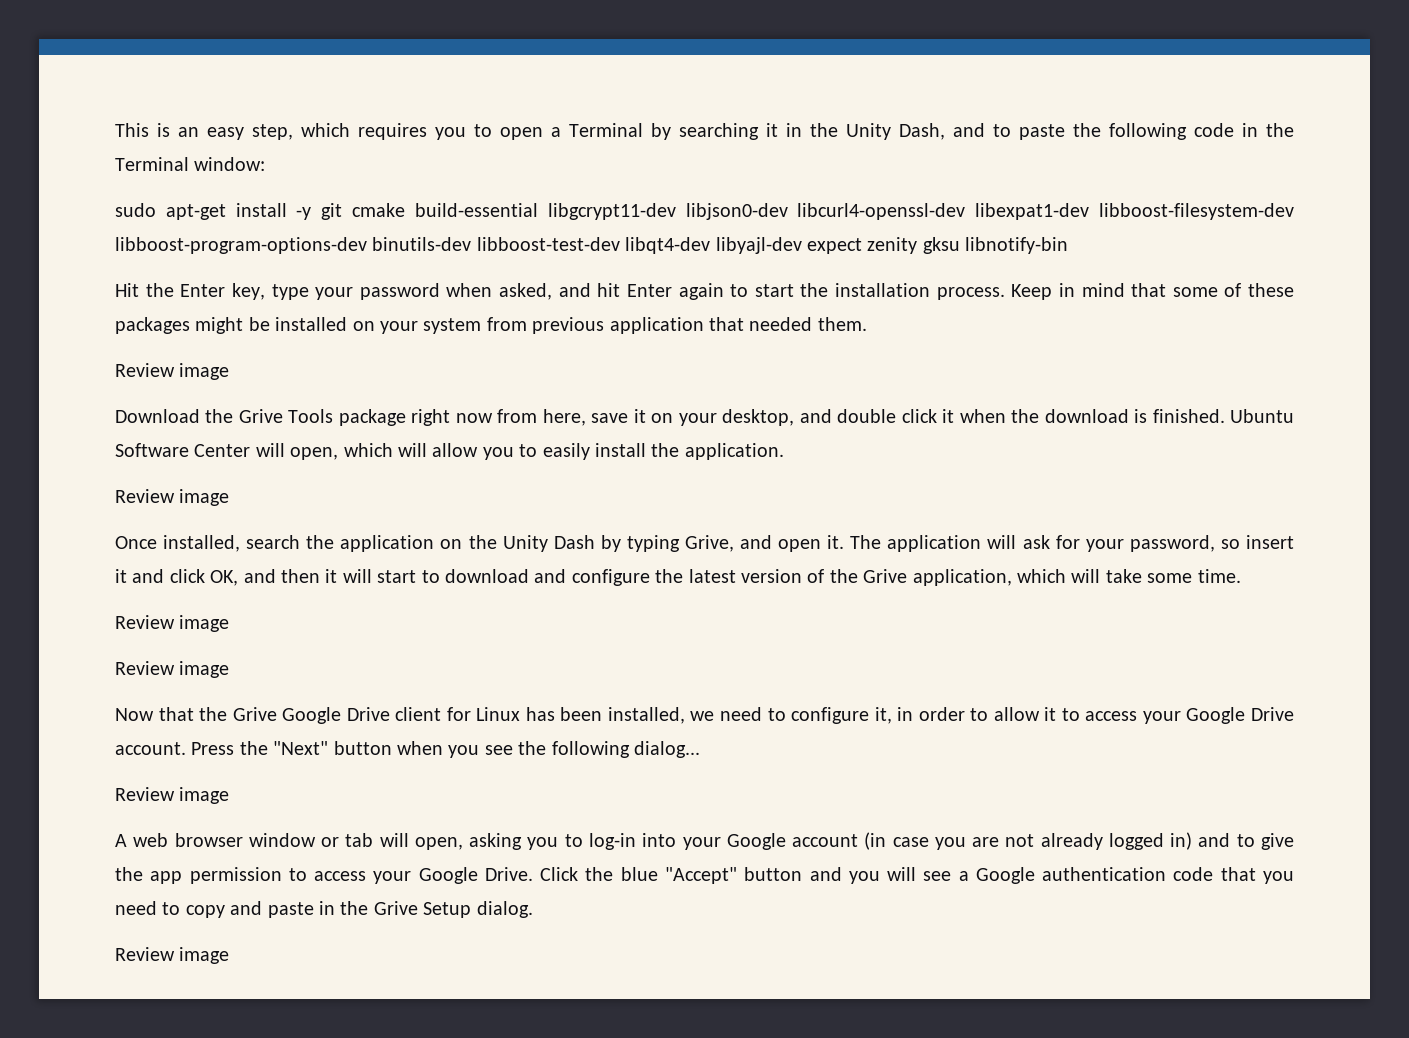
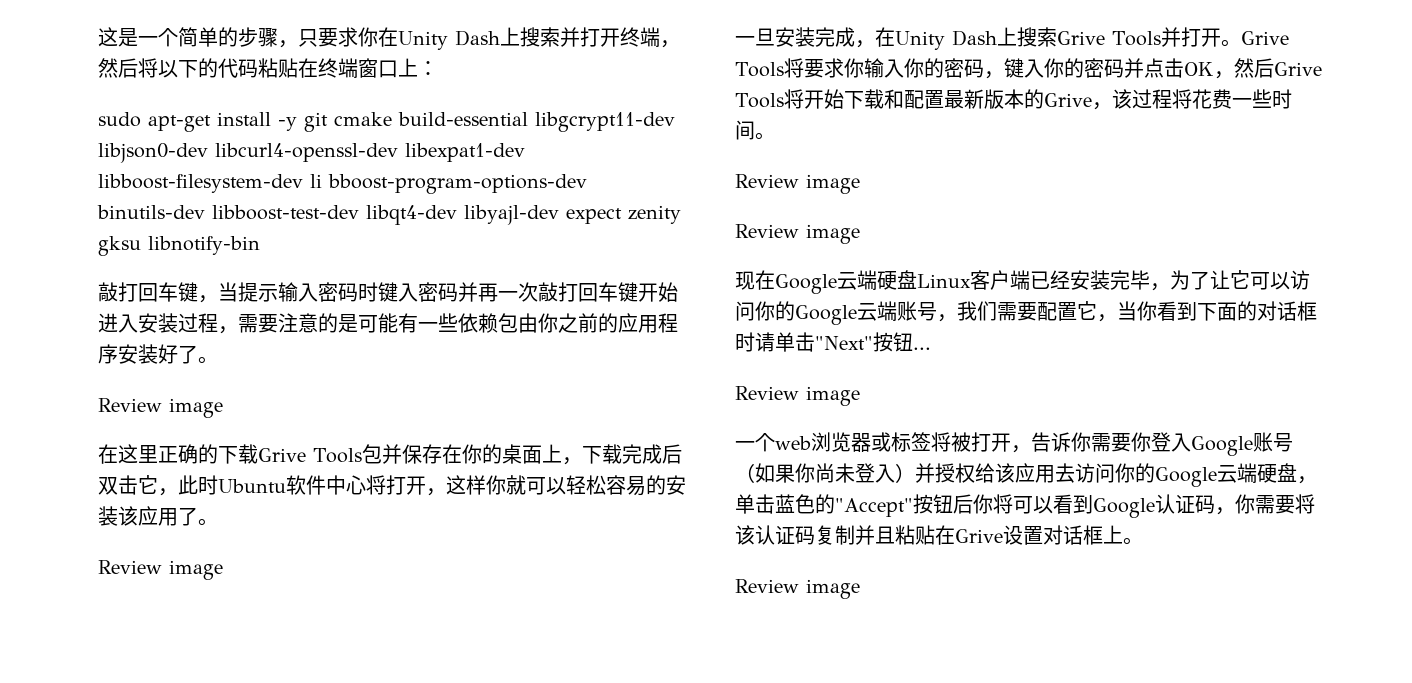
[115,123,1294,140] [115,157,266,171] This is an easy step, which requires you to open a Terminal by searching it in the Unity Dash, and to paste the following code in the Terminal window: -> [98,27,680,50] [98,58,438,78] 这是一个简单的步骤，只要求你在Unity Dash上搜索并打开终端，然后将以下的代码粘贴在终端窗口上：
[115,237,367,254] libboost-program-options-dev -> [310,174,587,194] li bboost-program-options-dev
[115,283,1294,300] [115,317,867,334] [115,363,230,380] [115,409,1295,426] [115,443,784,460] [115,489,230,506] [115,535,1294,552] [115,569,1241,586] [115,615,230,632] [115,661,230,678] [115,707,1294,724] [115,741,700,758] [115,787,230,804] [115,832,1294,850] [115,867,1294,884] [115,901,533,918] Hit the Enter key, type your password when asked, and hit Enter again to start the installation process. Keep in mind that some of these packages might be installed on your system from previous application that needed them. // Review image // Download the Grive Tools package right now from here, save it on your desktop, and double click it when the download is finished. Ubuntu Software Center will open, which will allow you to easily install the application. // Review image // Once installed, search the application on the Unity Dash by typing Grive, and open it. The application will ask for your password, so insert it and click OK, and then it will start to download and configure the latest version of the Grive application, which will take some time. // Review image // Review image // Now that the Grive Google Drive client for Linux has been installed, we need to configure it, in order to allow it to access your Google Drive account. Press the "Next" button when you see the following dialog... // Review image // A web browser window or tab will open, asking you to log-in into your Google account (in case you are not already logged in) and to give the app permission to access your Google Drive. Click the blue "Accept" button and you will see a Google authentication code that you need to copy and paste in the Grive Setup dialog. -> [98,282,678,303] [98,313,678,334] [98,344,218,364] [98,398,223,418] [98,444,682,465] [98,475,686,496] [98,506,218,526] [98,560,223,580] [735,27,1289,50] [735,58,1322,79] [735,89,1292,110] [735,120,775,140] [735,174,860,194] [735,224,860,244] [735,270,1310,294] [735,301,1317,325] [735,332,931,352] [735,386,860,406] [735,432,1293,456] [735,463,1317,487] [735,494,1315,518] [735,525,1143,545] 敲打回车键，当提示输入密码时键入密码并再一次敲打回车键开始进入安装过程，需要注意的是可能有一些依赖包由你之前的应用程序安装好了。 // Review image // 在这里正确的下载Grive Tools包并保存在你的桌面上，下载完成后双击它，此时Ubuntu软件中心将打开，这样你就可以轻松容易的安装该应用了。 // Review image // 一旦安装完成，在Unity Dash上搜索Grive Tools并打开。Grive Tools将要求你输入你的密码，键入你的密码并点击OK，然后Grive Tools将开始下载和配置最新版本的Grive，该过程将花费一些时间。 // Review image // Review image // 现在Google云端硬盘Linux客户端已经安装完毕，为了让它可以访问你的Google云端账号，我们需要配置它，当你看到下面的对话框时请单击"Next"按钮... // Review image // 一个web浏览器或标签将被打开，告诉你需要你登入Google账号（如果你尚未登入）并授权给该应用去访问你的Google云端硬盘，单击蓝色的"Accept"按钮后你将可以看到Google认证码，你需要将该认证码复制并且粘贴在Grive设置对话框上。

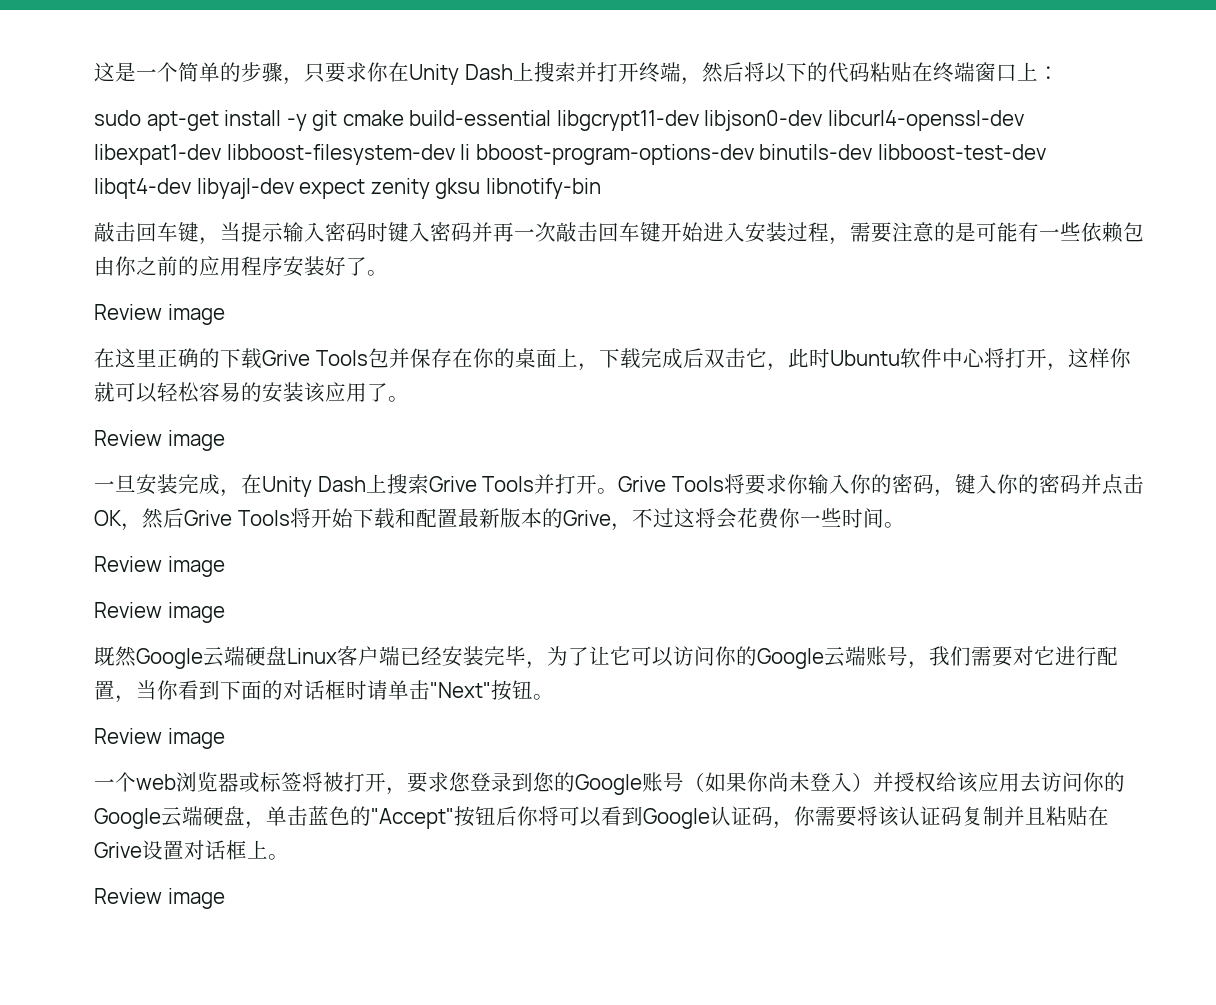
[118,282,138,302] 打 -> [115,222,136,242] 击
[558,282,578,302] 打 -> [577,222,598,242] 击
[1111,89,1232,109] 该过程将花费 -> [631,508,800,529] 不过这将会花费你
[735,270,775,290] 现在 -> [94,646,136,667] 既然
[1037,301,1097,321] 配置它 -> [1013,646,1118,666] [94,680,115,700] 对它进行配置
[913,347,931,350] ... -> [533,694,554,700] 。
[1031,432,1191,452] 告诉你需要你登入 -> [407,772,575,793] 要求您登录到您的

